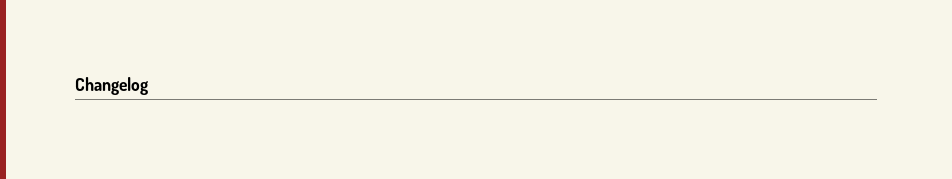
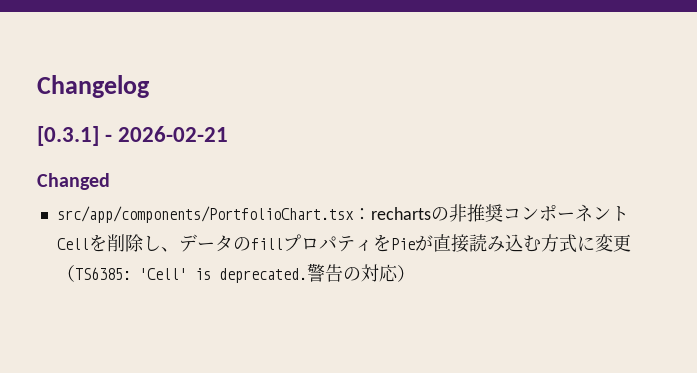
(148, 86) none -> [37,126,229,146] [37,173,110,190] [56,204,629,223] [56,234,631,253] [56,263,415,283] // [0.3.1] - 2026-02-21 // Changed // src/app/components/PortfolioChart.tsx：rechartsの非推奨コンポーネントCellを削除し、データのfillプロパティをPieが直接読み込む方式に変更（TS6385: 'Cell' is deprecated.警告の対応）

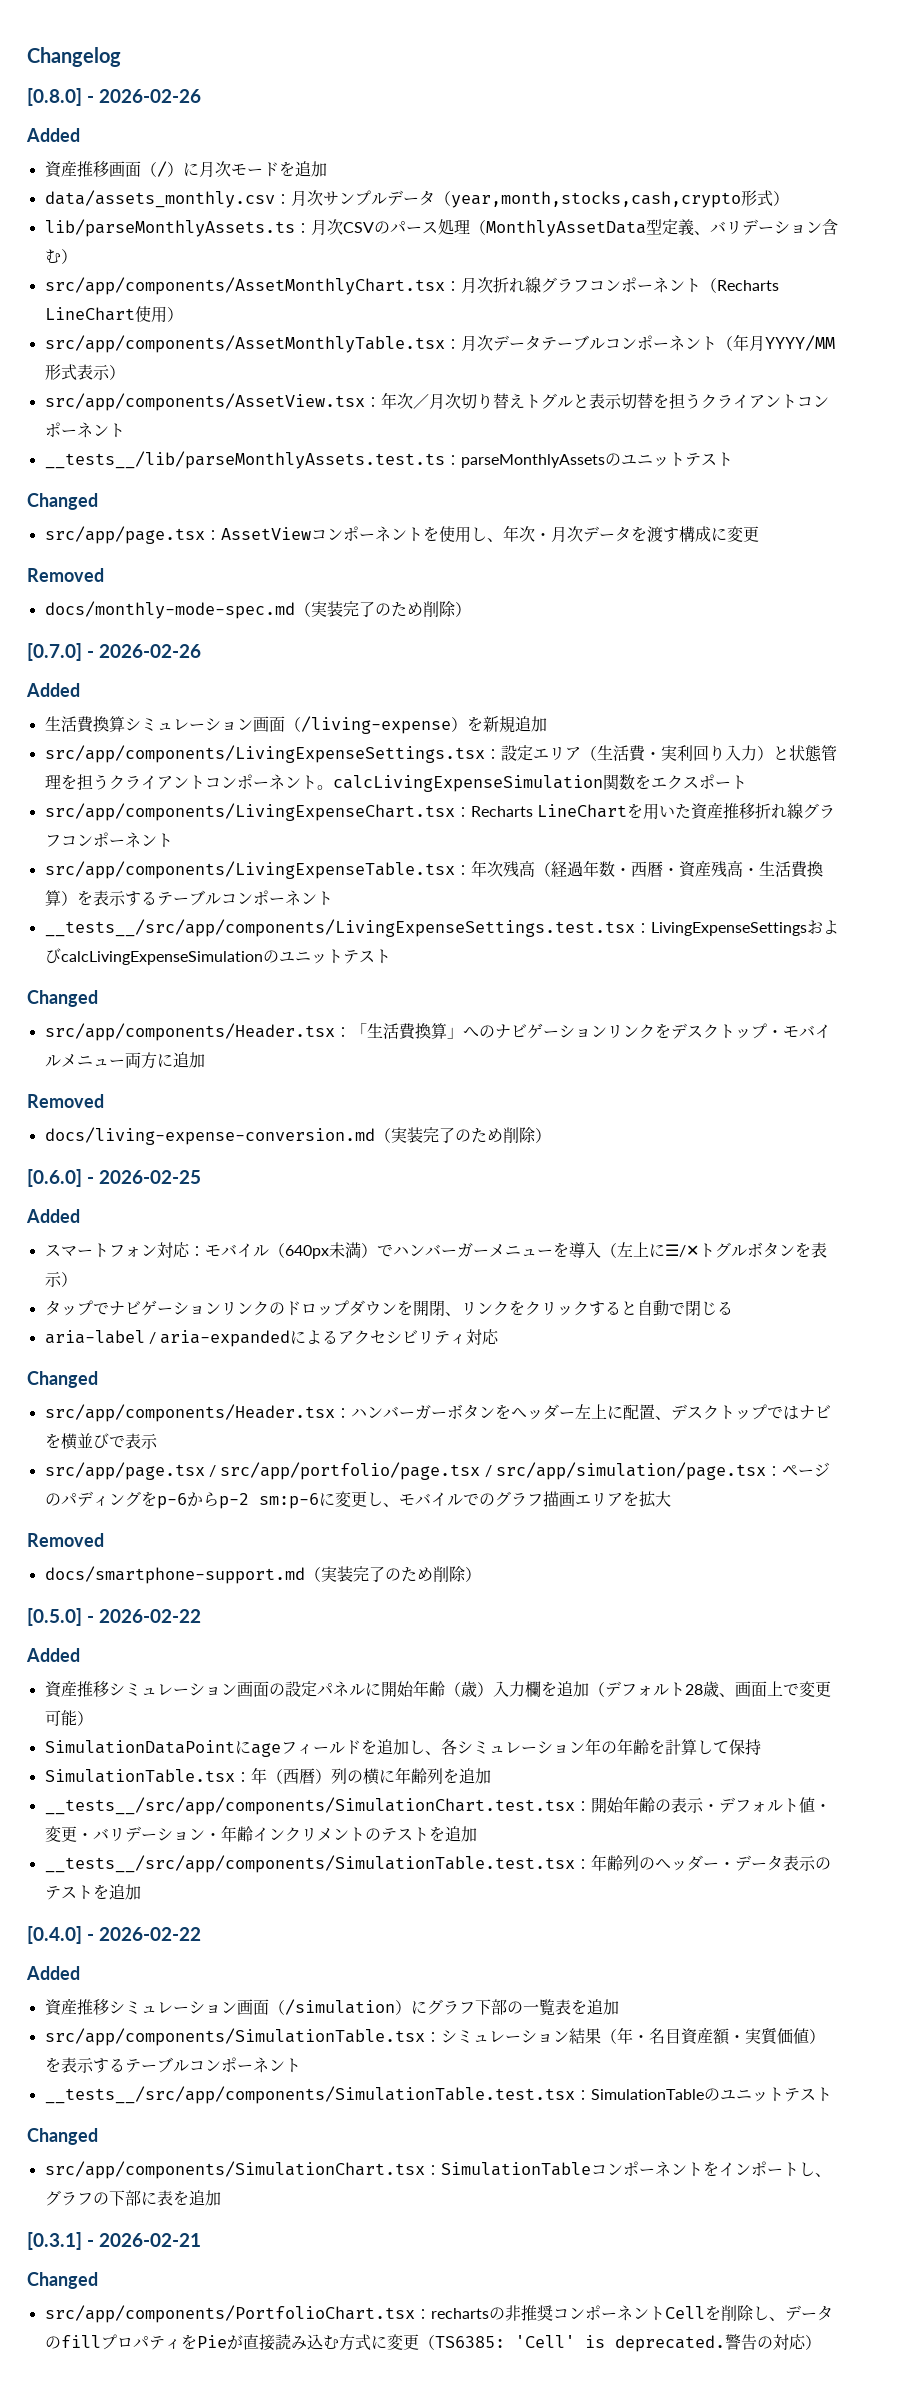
(150, 86) none -> [27,88,201,106] [26,128,80,142] [44,160,327,178] [44,190,789,208] [44,219,838,237] [44,249,77,264] [44,277,779,295] [44,306,183,323] [44,334,835,353] [44,364,125,380] [44,392,829,411] [44,422,125,438] [44,451,733,469] [27,493,98,510] [44,525,759,544] [27,568,104,582] [44,601,471,619] [27,643,201,661] [26,683,80,697] [44,716,547,734] [44,745,837,763] [44,774,747,792] [44,802,835,821] [44,832,173,848] [44,860,823,879] [44,890,333,906] [44,919,839,937] [44,948,391,965] [27,990,98,1007] [44,1023,831,1041] [44,1052,205,1069] [27,1094,104,1108] [44,1127,551,1145] [27,1169,201,1187] [26,1209,80,1223] [44,1242,827,1259] [44,1271,77,1287] [44,1300,733,1316] [44,1329,500,1347] [27,1371,98,1388] [44,1404,831,1422] [44,1433,158,1450] [44,1462,830,1480] [44,1491,671,1509] [27,1533,104,1547] [44,1566,481,1584] [27,1608,201,1626] [26,1648,80,1662] [44,1680,831,1698] [44,1710,93,1726] [44,1738,761,1757] [44,1767,491,1785] [44,1796,831,1815] [44,1825,477,1842] [44,1854,831,1873] [44,1884,141,1900] [27,1926,201,1944] [26,1966,80,1980] [44,1998,619,2016] [44,2027,825,2046] [44,2057,301,2073] [44,2086,832,2104] [27,2128,98,2145] [44,2161,831,2179] [44,2190,221,2206] // [0.8.0] - 2026-02-26 // Added // 資産推移画面（/）に月次モードを追加 // data/assets_monthly.csv：月次サンプルデータ（year,month,stocks,cash,crypto形式） // lib/parseMonthlyAssets.ts：月次CSVのパース処理（MonthlyAssetData型定義、バリデーション含む） // src/app/components/AssetMonthlyChart.tsx：月次折れ線グラフコンポーネント（Recharts LineChart使用） // src/app/components/AssetMonthlyTable.tsx：月次データテーブルコンポーネント（年月YYYY/MM形式表示） // src/app/components/AssetView.tsx：年次／月次切り替えトグルと表示切替を担うクライアントコンポーネント // __tests__/lib/parseMonthlyAssets.test.ts：parseMonthlyAssetsのユニットテスト // Changed // src/app/page.tsx：AssetViewコンポーネントを使用し、年次・月次データを渡す構成に変更 // Removed // docs/monthly-mode-spec.md（実装完了のため削除） // [0.7.0] - 2026-02-26 // Added // 生活費換算シミュレーション画面（/living-expense）を新規追加 // src/app/components/LivingExpenseSettings.tsx：設定エリア（生活費・実利回り入力）と状態管理を担うクライアントコンポーネント。calcLivingExpenseSimulation関数をエクスポート // src/app/components/LivingExpenseChart.tsx：Recharts LineChartを用いた資産推移折れ線グラフコンポーネント // src/app/components/LivingExpenseTable.tsx：年次残高（経過年数・西暦・資産残高・生活費換算）を表示するテーブルコンポーネント // __tests__/src/app/components/LivingExpenseSettings.test.tsx：LivingExpenseSettingsおよびcalcLivingExpenseSimulationのユニットテスト // Changed // src/app/components/Header.tsx：「生活費換算」へのナビゲーションリンクをデスクトップ・モバイルメニュー両方に追加 // Removed // docs/living-expense-conversion.md（実装完了のため削除） // [0.6.0] - 2026-02-25 // Added // スマートフォン対応：モバイル（640px未満）でハンバーガーメニューを導入（左上に☰/✕トグルボタンを表示） // タップでナビゲーションリンクのドロップダウンを開閉、リンクをクリックすると自動で閉じる // aria-label / aria-expandedによるアクセシビリティ対応 // Changed // src/app/components/Header.tsx：ハンバーガーボタンをヘッダー左上に配置、デスクトップではナビを横並びで表示 // src/app/page.tsx / src/app/portfolio/page.tsx / src/app/simulation/page.tsx：ページのパディングをp-6からp-2 sm:p-6に変更し、モバイルでのグラフ描画エリアを拡大 // Removed // docs/smartphone-support.md（実装完了のため削除） // [0.5.0] - 2026-02-22 // Added // 資産推移シミュレーション画面の設定パネルに開始年齢（歳）入力欄を追加（デフォルト28歳、画面上で変更可能） // SimulationDataPointにageフィールドを追加し、各シミュレーション年の年齢を計算して保持 // SimulationTable.tsx：年（西暦）列の横に年齢列を追加 // __tests__/src/app/components/SimulationChart.test.tsx：開始年齢の表示・デフォルト値・変更・バリデーション・年齢インクリメントのテストを追加 // __tests__/src/app/components/SimulationTable.test.tsx：年齢列のヘッダー・データ表示のテストを追加 // [0.4.0] - 2026-02-22 // Added // 資産推移シミュレーション画面（/simulation）にグラフ下部の一覧表を追加 // src/app/components/SimulationTable.tsx：シミュレーション結果（年・名目資産額・実質価値）を表示するテーブルコンポーネント // __tests__/src/app/components/SimulationTable.test.tsx：SimulationTableのユニットテスト // Changed // src/app/components/SimulationChart.tsx：SimulationTableコンポーネントをインポートし、グラフの下部に表を追加

